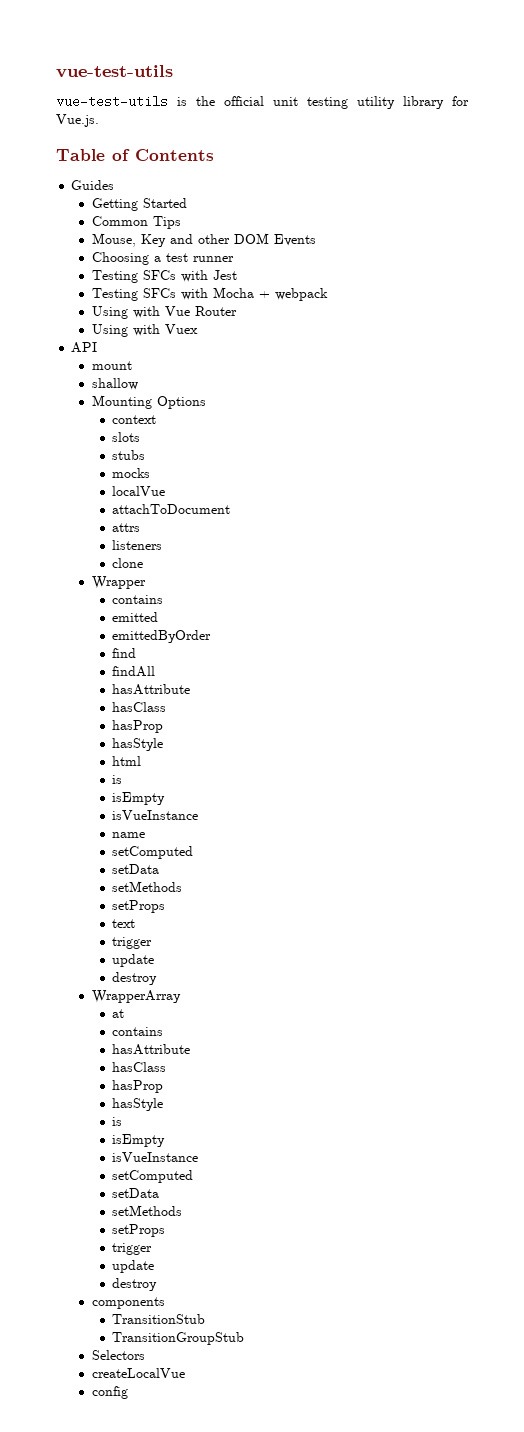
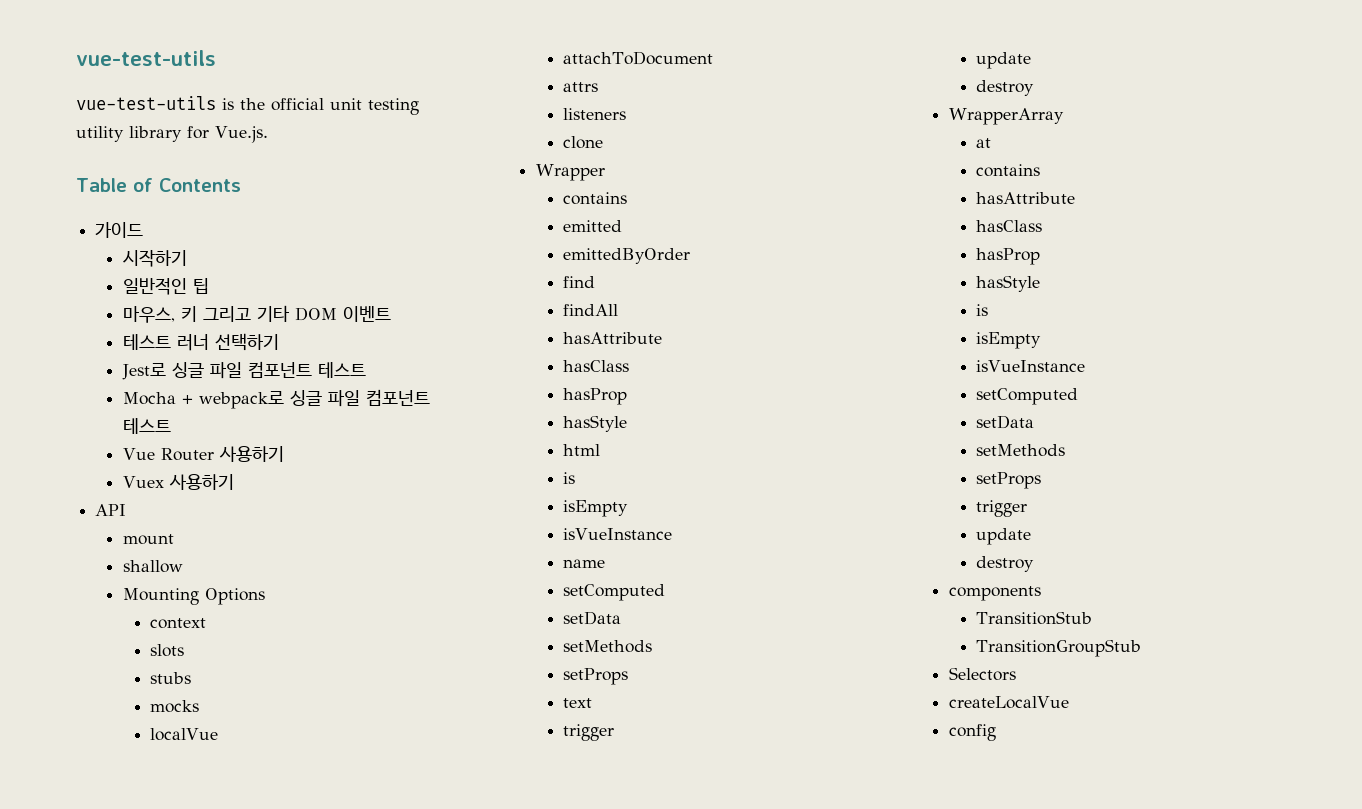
[71,180,115,190] [91,198,187,211] [91,216,181,229] [91,233,316,247] [91,252,234,265] [91,270,237,283] [91,287,328,301] [91,306,160,319] Guides // Getting Started // Common Tips // Mouse, Key and other DOM Events // Choosing a test runner // Testing SFCs with Jest // Testing SFCs with Mocha + webpack // Using with -> [95,222,144,238] [122,249,187,267] [122,278,209,295] [122,305,391,323] [122,333,279,351] [121,361,366,380] [122,389,430,409] [122,418,171,434] 가이드 // 시작하기 // 일반적인 팁 // 마우스, 키 그리고 기타 DOM 이벤트 // 테스트 러너 선택하기 // Jest로 싱글 파일 컴포넌트 테스트 // Mocha + webpack로 싱글 파일 컴포넌트 테스트 //
[91,324,160,337] // Using with -> [218,446,284,462] 사용하기 //
(198, 329) none -> [168,474,234,490] 사용하기

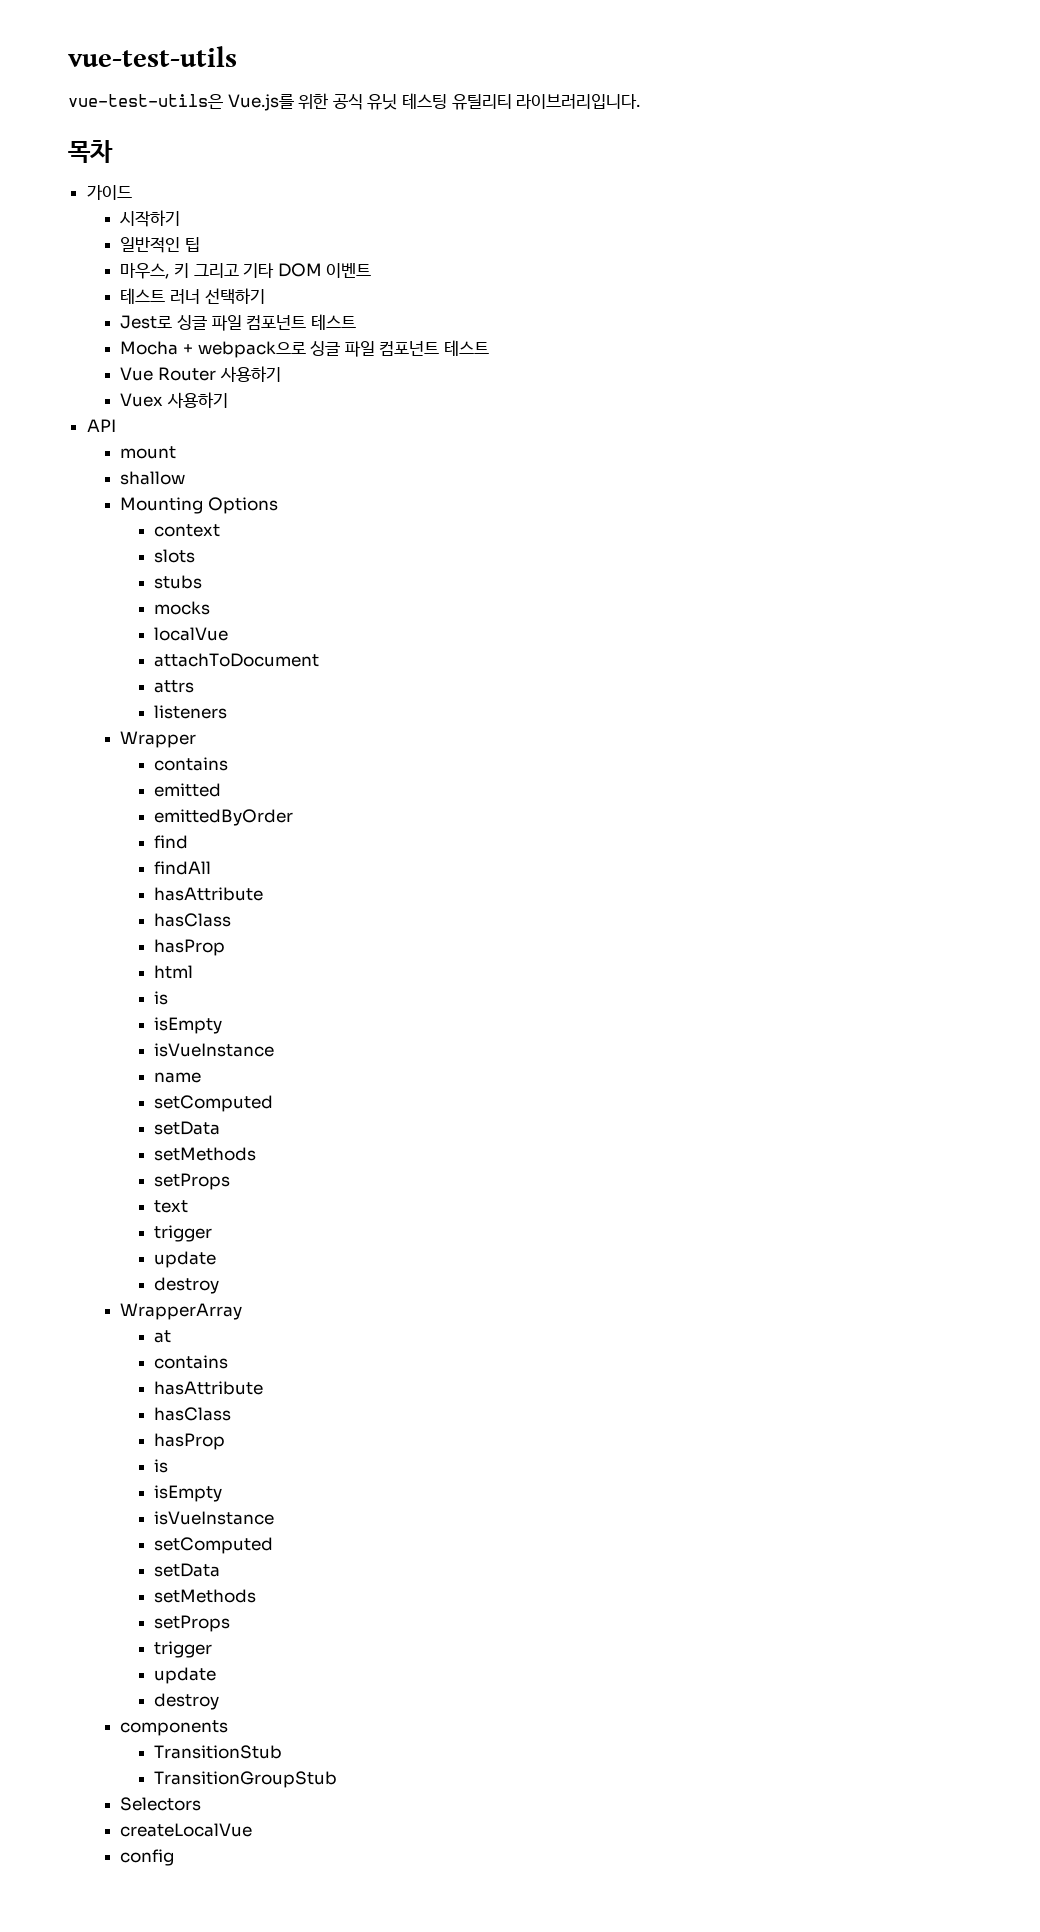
[76,96,419,115] [76,126,268,143] [76,178,241,192] vue-test-utils is the official unit testing utility library for Vue.js. // Table of Contents -> [68,93,641,111] [68,140,113,163] vue-test-utils은 Vue.js를 위한 공식 유닛 테스팅 유틸리티 라이브러리입니다. // 목차
[198,391,284,409] webpack로 -> [197,341,306,358] webpack으로
[563,136,604,149] // clone -> (228, 712) none
[563,415,628,432] // hasStyle -> (226, 947) none
[976,275,1041,292] // hasStyle -> (226, 1441) none

